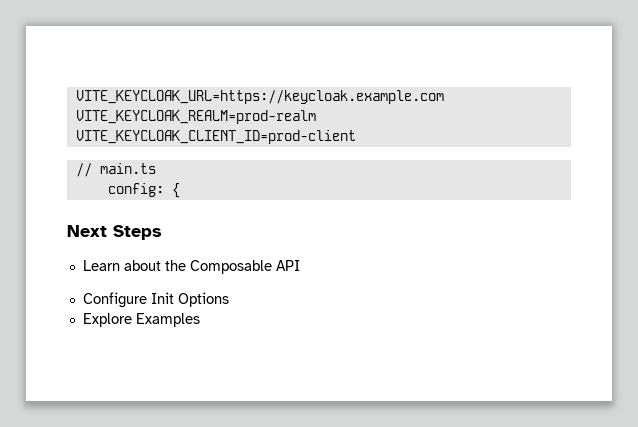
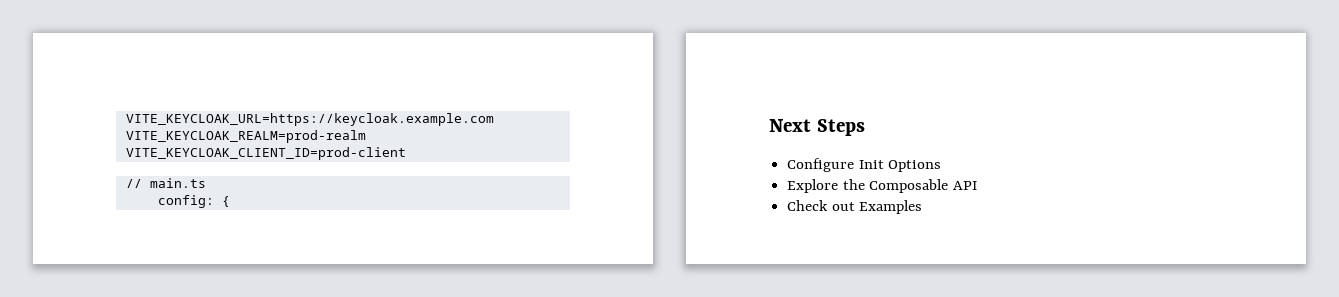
[82,260,300,274] // Learn about the Composable API -> (865, 127) none
(132, 320) none -> [842,179,977,193] [787,200,855,211] the Composable API // Check out

